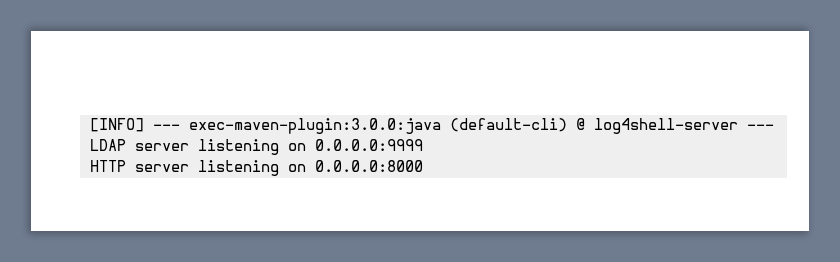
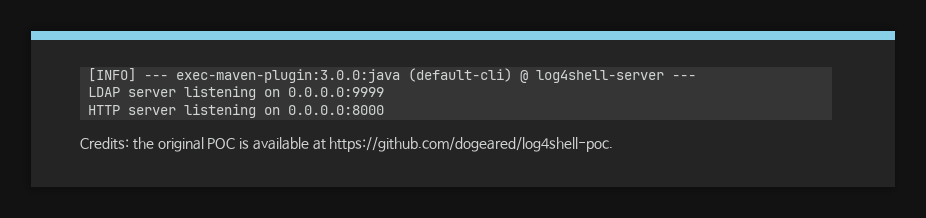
(424, 166) none -> [80,137,614,152] // Credits: the original POC is available at https://github.com/dogeared/log4shell-poc.

